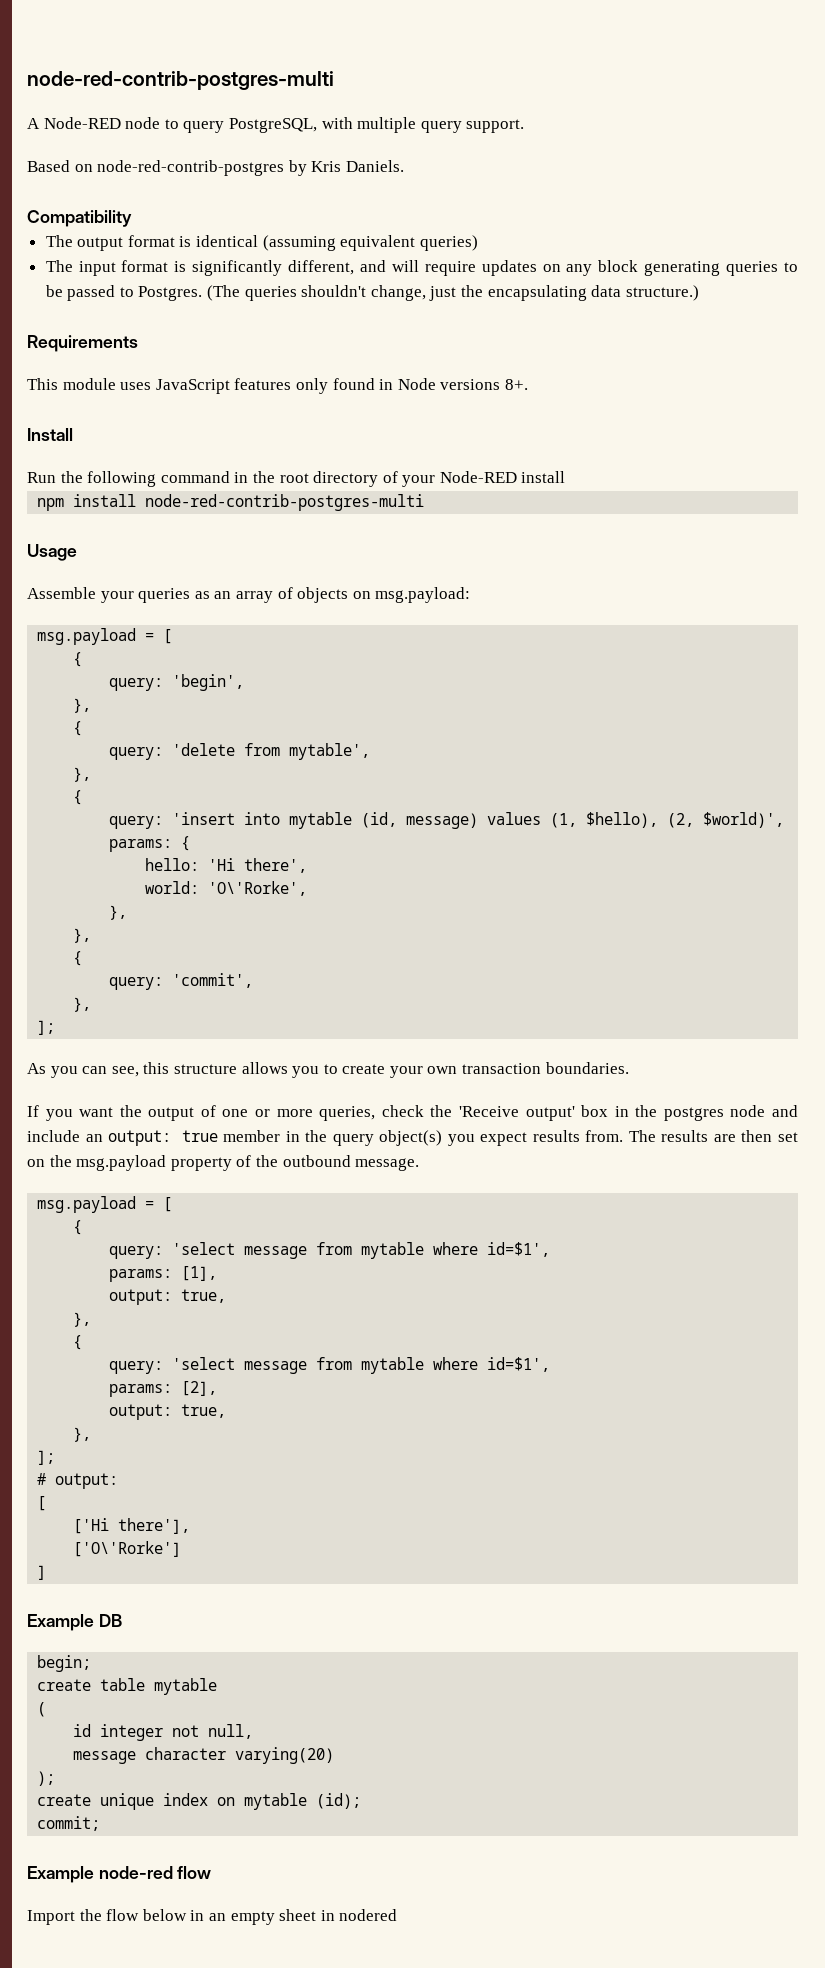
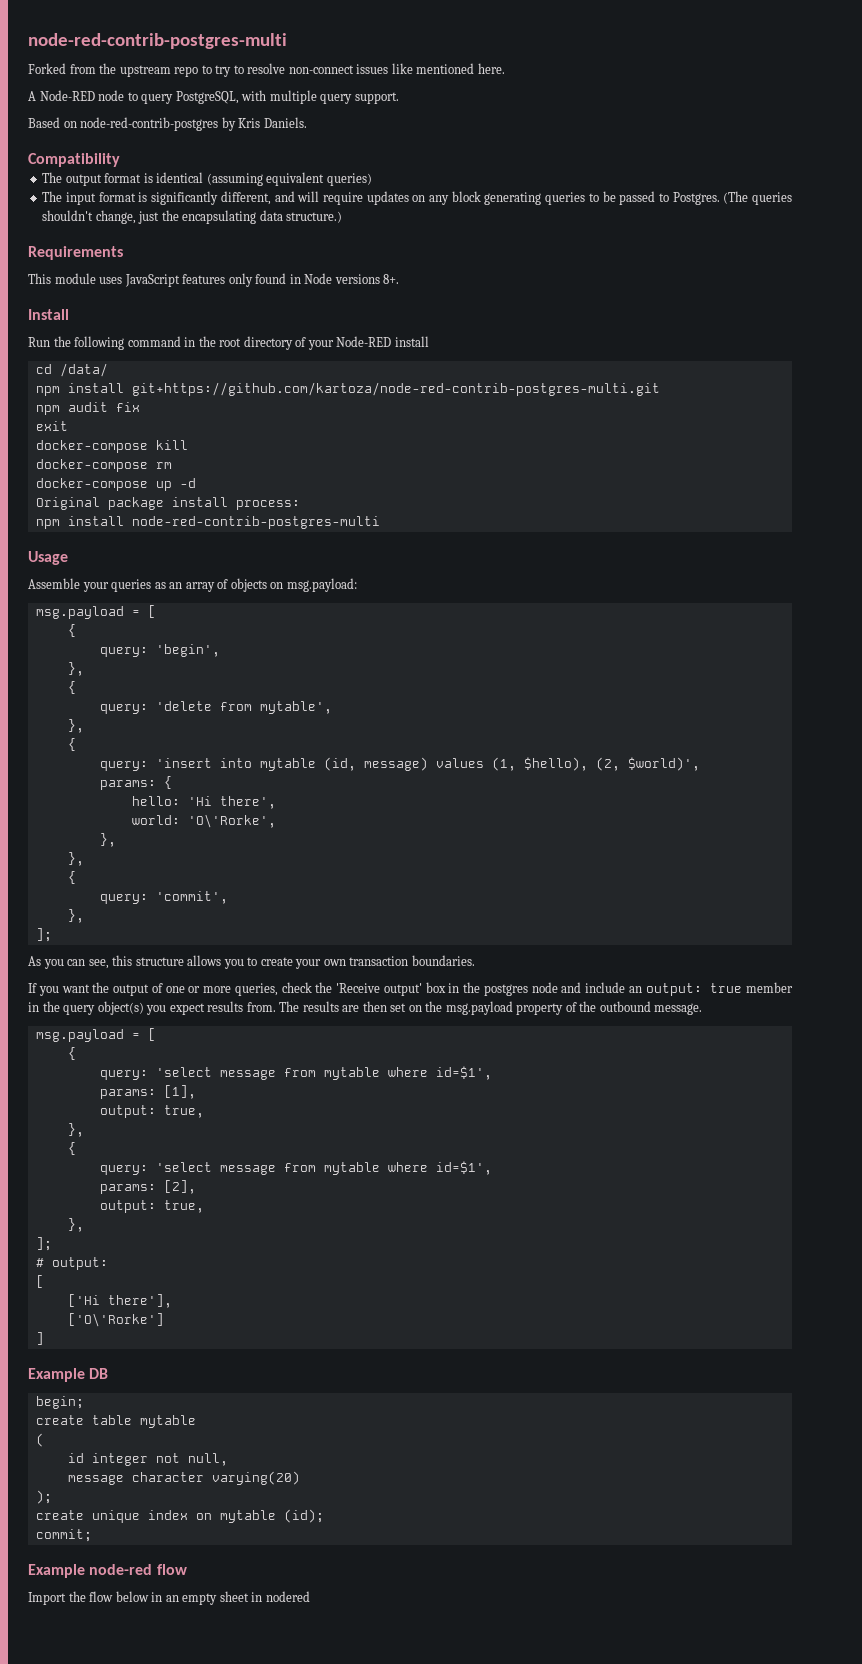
[27,71,334,90] node-red-contrib-postgres-multi -> [28,33,287,49] [28,63,505,77] node-red-contrib-postgres-multi // Forked from the upstream repo to try to resolve non-connect issues like mentioned here.
(566, 477) none -> [35,363,108,377] [35,382,660,396] [35,402,140,415] [35,421,68,431] [35,440,188,453] [35,459,172,472] [35,478,196,491] [35,497,300,510] // cd /data/ // npm install git+https://github.com/kartoza/node-red-contrib-postgres-multi.git // npm audit fix // exit // docker-compose kill // docker-compose rm // docker-compose up -d // Original package install process:

